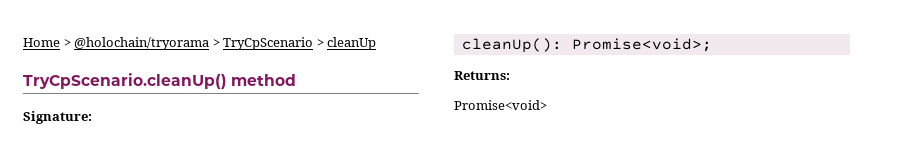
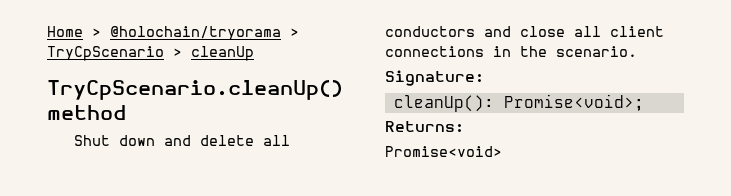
(297, 80) none -> [73,135,290,146] [385,26,664,37] [385,46,637,57] // Shut down and delete all conductors and close all client connections in the scenario.

